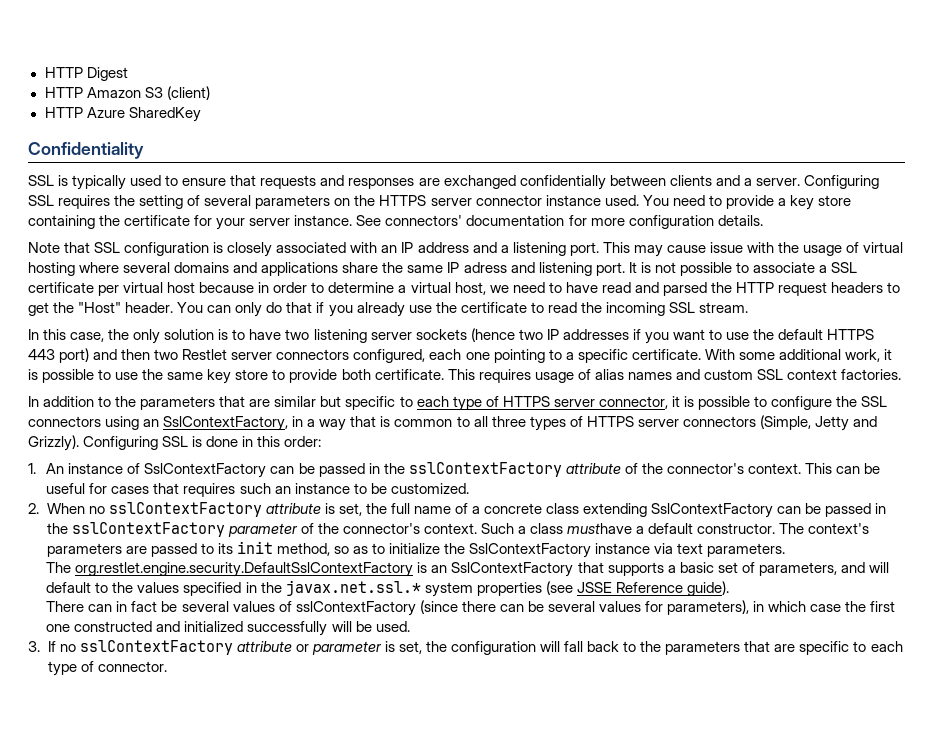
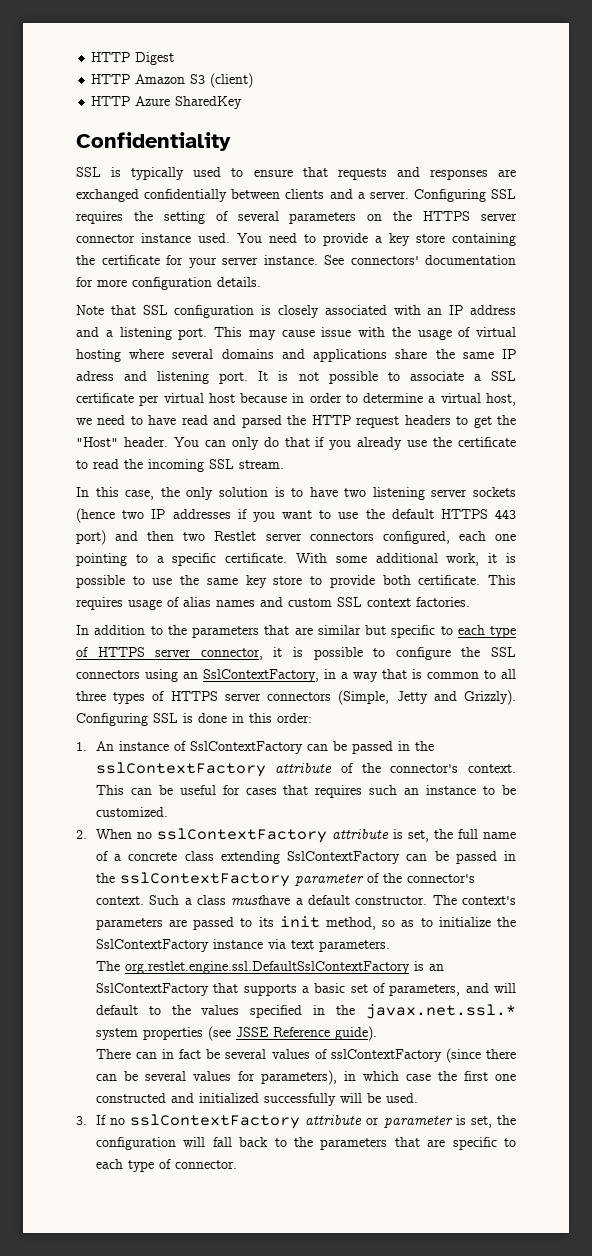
[75,562,414,577] org.restlet.engine.security.DefaultSslContextFactory -> [124,961,410,974] org.restlet.engine.ssl.DefaultSslContextFactory

